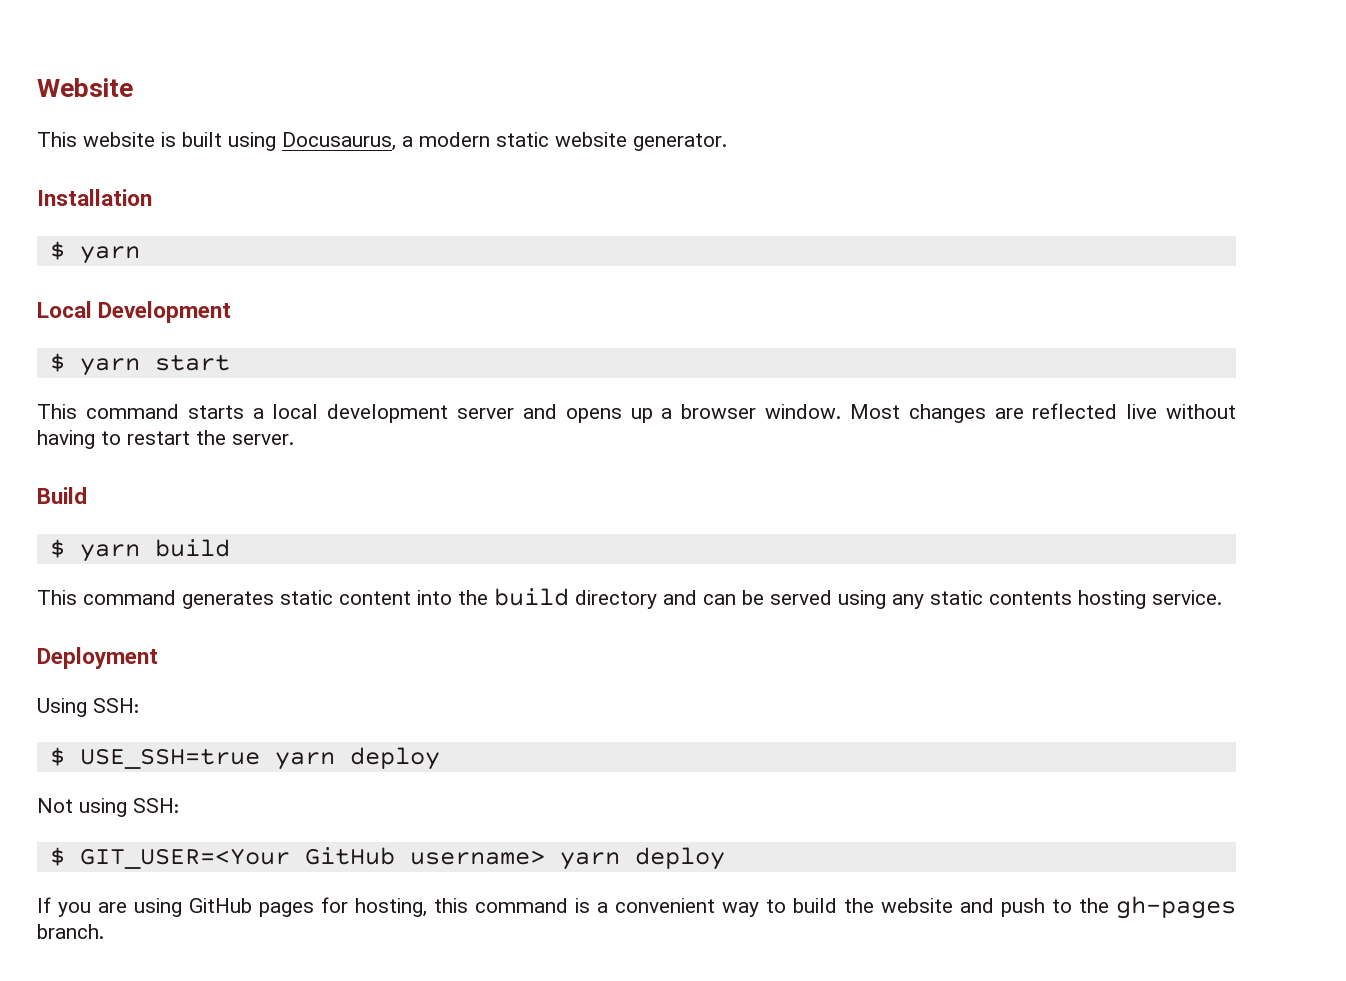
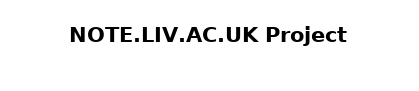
[37,78,133,97] [37,132,727,151] [37,189,152,206] [49,241,140,264] [37,301,232,323] [49,353,230,376] [37,403,1236,423] [37,430,294,449] [37,487,87,504] [49,539,230,562] [37,588,1222,609] [37,647,158,669] [37,698,139,717] [49,747,440,770] [37,798,179,817] [49,847,725,870] [37,896,1236,919] [37,924,104,939] Website // This website is built using Docusaurus, a modern static website generator. // Installation // $ yarn // Local Development // $ yarn start // This command starts a local development server and opens up a browser window. Most changes are reflected live without having to restart the server. // Build // $ yarn build // This command generates static content into the build directory and can be served using any static contents hosting service. // Deployment // Using SSH: // $ USE_SSH=true yarn deploy // Not using SSH: // $ GIT_USER=<Your GitHub username> yarn deploy // If you are using GitHub pages for hosting, this command is a convenient way to build the website and push to the gh-pages branch. -> [69,26,347,46] NOTE.LIV.AC.UK Project

